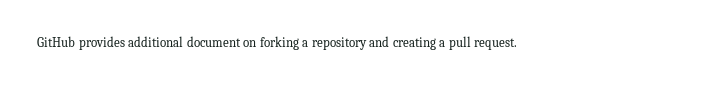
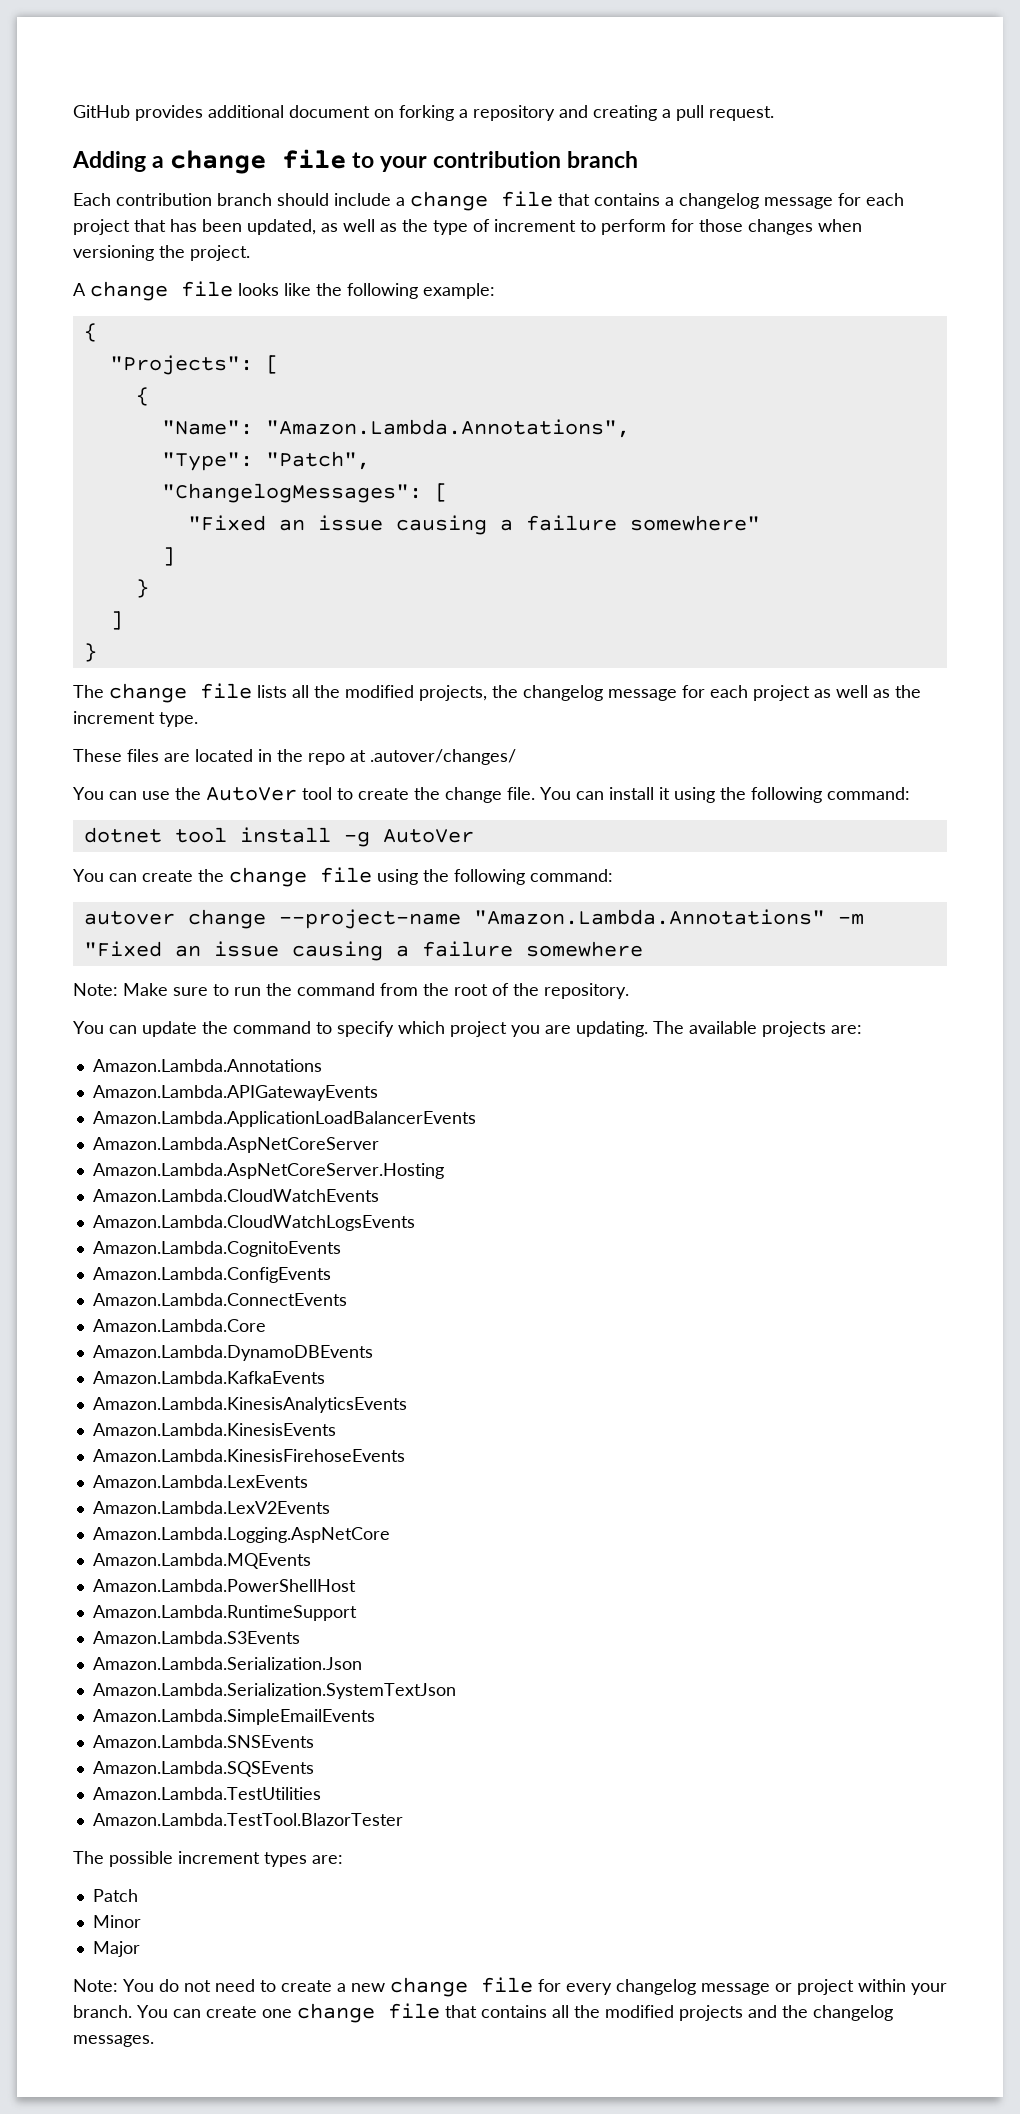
(518, 44) none -> [72,149,639,174] [73,191,904,211] [73,219,862,235] [73,245,250,261] [73,281,495,301] [83,323,97,342] [109,355,279,375] [135,387,149,406] [161,419,630,438] [161,451,370,471] [161,483,448,503] [187,515,760,535] [161,547,175,566] [135,579,149,598] [109,611,123,630] [83,643,97,662] [73,683,921,703] [73,711,198,727] [73,749,516,765] [73,787,910,803] [83,827,474,847] [73,867,613,887] [83,909,864,929] [83,941,643,961] [73,983,629,999] [73,1021,862,1037] [92,1059,322,1072] [92,1085,378,1101] [92,1111,476,1127] [92,1137,379,1153] [92,1163,444,1179] [92,1189,379,1202] [92,1215,415,1231] [92,1241,341,1257] [92,1267,331,1283] [92,1293,347,1306] [92,1319,266,1332] [92,1345,373,1361] [92,1371,325,1384] [92,1397,407,1413] [92,1423,336,1436] [92,1449,405,1462] [92,1475,308,1488] [92,1501,330,1514] [92,1527,390,1543] [92,1553,311,1569] [92,1579,356,1592] [92,1605,357,1621] [92,1631,300,1644] [92,1657,362,1670] [92,1683,456,1699] [92,1709,375,1725] [92,1735,314,1748] [92,1761,314,1777] [92,1787,321,1800] [92,1813,403,1826] [73,1851,343,1867] [92,1889,138,1902] [92,1915,141,1928] [92,1941,140,1957] [73,1977,947,1997] [73,2003,893,2023] [73,2035,154,2047] // Adding a change file to your contribution branch // Each contribution branch should include a change file that contains a changelog message for each project that has been updated, as well as the type of increment to perform for those changes when versioning the project. // A change file looks like the following example: // { // "Projects": [ // { // "Name": "Amazon.Lambda.Annotations", // "Type": "Patch", // "ChangelogMessages": [ // "Fixed an issue causing a failure somewhere" // ] // } // ] // } // The change file lists all the modified projects, the changelog message for each project as well as the increment type. // These files are located in the repo at .autover/changes/ // You can use the AutoVer tool to create the change file. You can install it using the following command: // dotnet tool install -g AutoVer // You can create the change file using the following command: // autover change --project-name "Amazon.Lambda.Annotations" -m "Fixed an issue causing a failure somewhere // Note: Make sure to run the command from the root of the repository. // You can update the command to specify which project you are updating. The available projects are: // Amazon.Lambda.Annotations // Amazon.Lambda.APIGatewayEvents // Amazon.Lambda.ApplicationLoadBalancerEvents // Amazon.Lambda.AspNetCoreServer // Amazon.Lambda.AspNetCoreServer.Hosting // Amazon.Lambda.CloudWatchEvents // Amazon.Lambda.CloudWatchLogsEvents // Amazon.Lambda.CognitoEvents // Amazon.Lambda.ConfigEvents // Amazon.Lambda.ConnectEvents // Amazon.Lambda.Core // Amazon.Lambda.DynamoDBEvents // Amazon.Lambda.KafkaEvents // Amazon.Lambda.KinesisAnalyticsEvents // Amazon.Lambda.KinesisEvents // Amazon.Lambda.KinesisFirehoseEvents // Amazon.Lambda.LexEvents // Amazon.Lambda.LexV2Events // Amazon.Lambda.Logging.AspNetCore // Amazon.Lambda.MQEvents // Amazon.Lambda.PowerShellHost // Amazon.Lambda.RuntimeSupport // Amazon.Lambda.S3Events // Amazon.Lambda.Serialization.Json // Amazon.Lambda.Serialization.SystemTextJson // Amazon.Lambda.SimpleEmailEvents // Amazon.Lambda.SNSEvents // Amazon.Lambda.SQSEvents // Amazon.Lambda.TestUtilities // Amazon.Lambda.TestTool.BlazorTester // The possible increment types are: // Patch // Minor // Major // Note: You do not need to create a new change file for every changelog message or project within your branch. You can create one change file that contains all the modified projects and the changelog messages.

